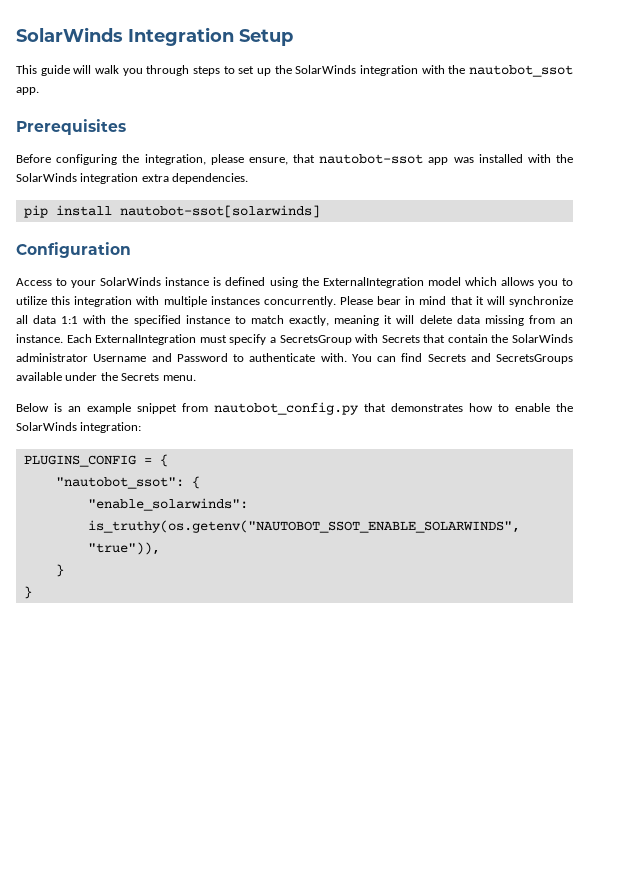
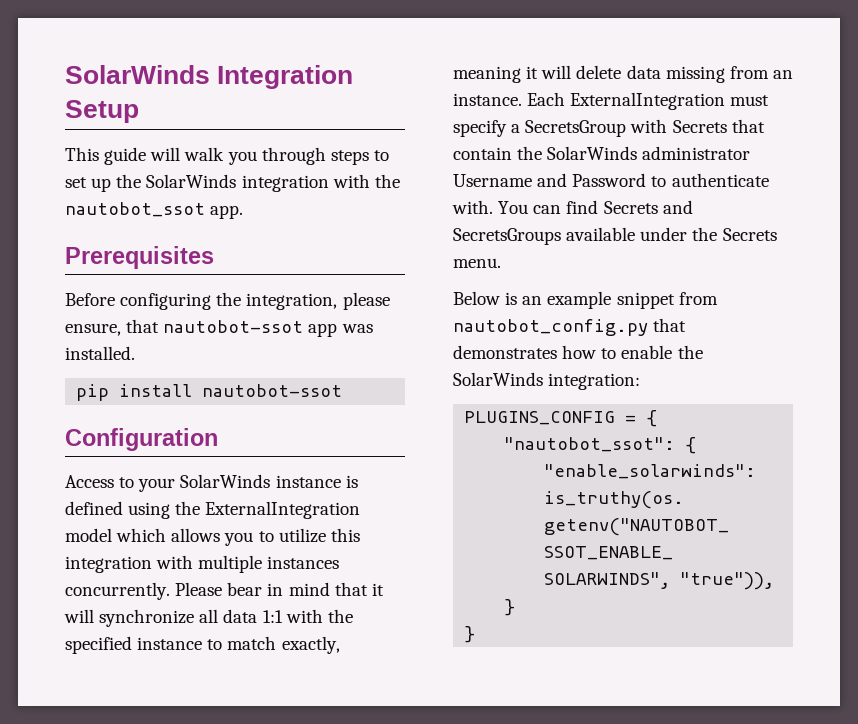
[478,154,574,163] [16,173,249,184] installed with the SolarWinds integration extra dependencies. -> [65,346,135,360] installed.
[119,205,320,218] nautobot-ssot[solarwinds] -> [202,384,343,397] nautobot-ssot

